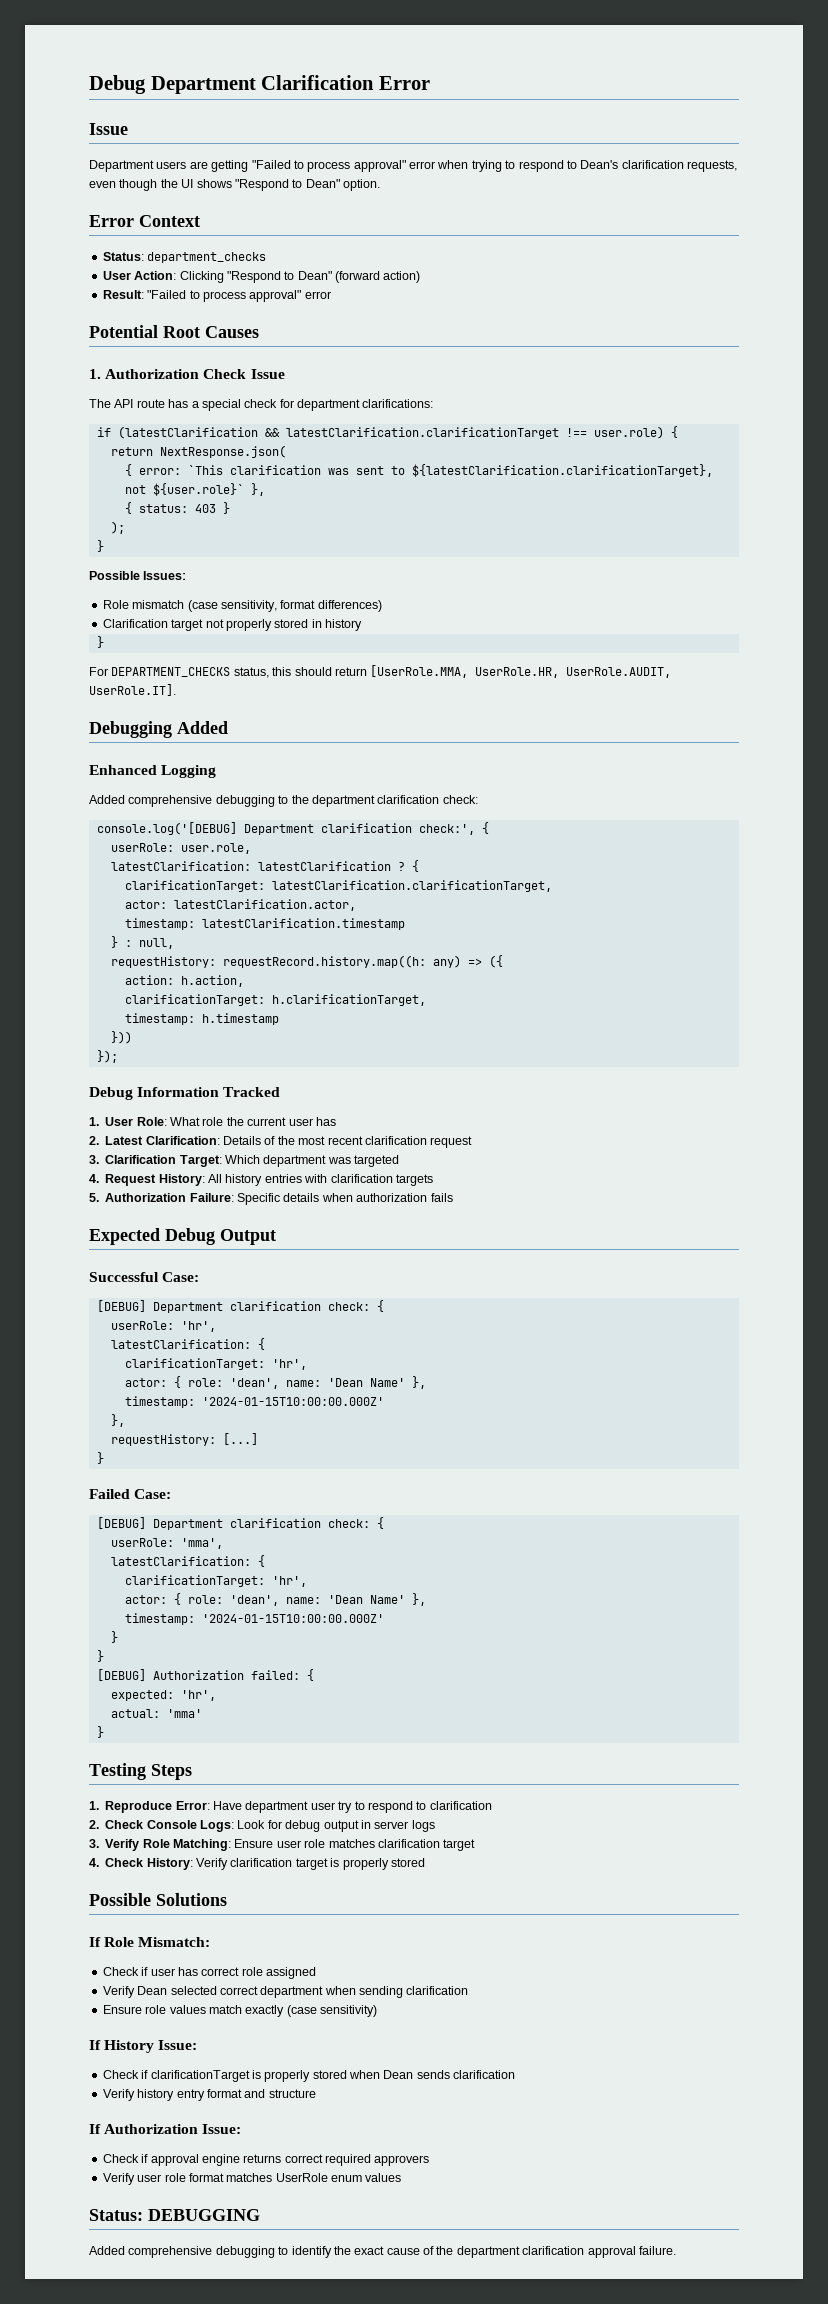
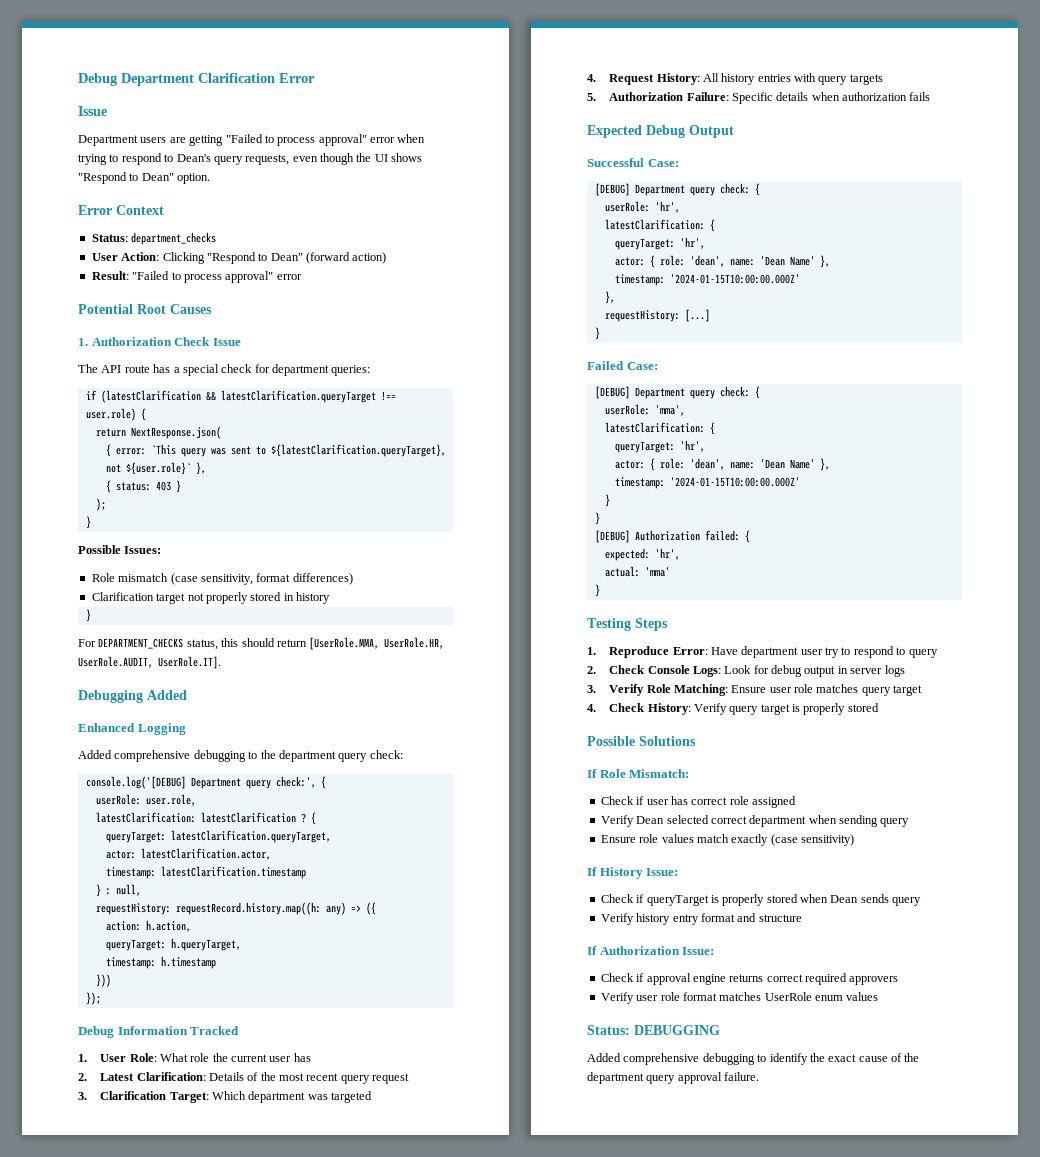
[621,160,684,169] clarification -> [213,156,243,165] query
[362,399,434,408] clarifications: -> [331,365,371,376] queries:
[285,427,559,439] latestClarification.clarificationTarget -> [220,390,376,403] latestClarification.queryTarget
[229,465,321,475] clarification -> [180,448,206,457] query
[411,464,713,477] ${latestClarification.clarificationTarget}, -> [270,444,446,457] ${latestClarification.queryTarget},
[377,795,440,804] clarification -> [338,753,368,762] query
[320,823,412,833] clarification -> [245,780,271,789] query
[124,880,552,892] clarificationTarget: latestClarification.clarificationTarget, -> [105,830,331,843] queryTarget: latestClarification.queryTarget,
[124,994,426,1006] clarificationTarget: h.clarificationTarget, -> [105,938,241,951] queryTarget: h.queryTarget,
[364,1136,427,1145] clarification -> [340,1075,370,1084] query
[330,1174,393,1183] clarification -> [818,76,848,85] query
[229,1301,321,1311] clarification -> [689,187,715,196] query
[124,1358,265,1370] clarificationTarget: -> [614,238,675,250] queryTarget:
[229,1518,321,1528] clarification -> [689,390,715,399] query
[124,1575,265,1587] clarificationTarget: -> [614,441,675,453] queryTarget:
[429,1801,492,1810] clarification -> [908,649,938,658] query
[377,1839,440,1848] clarification -> [861,687,891,696] query
[230,1858,293,1867] clarification -> [729,706,759,715] query
[406,1986,469,1995] clarification -> [880,818,910,827] query
[150,2070,250,2082] clarificationTarget -> [646,895,709,906] queryTarget
[453,2070,516,2079] clarification -> [892,897,922,906] query
[522,2246,585,2255] clarification -> [646,1075,676,1084] query

